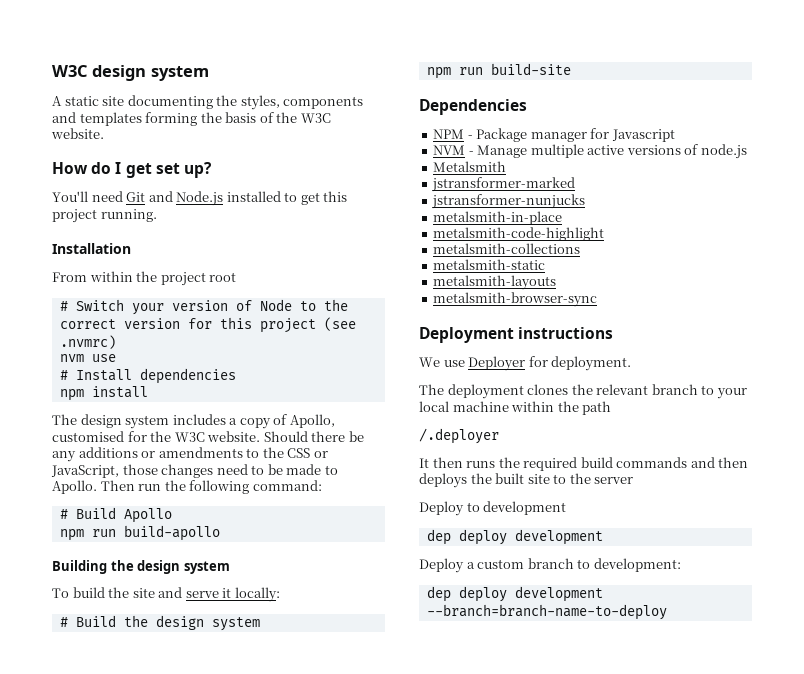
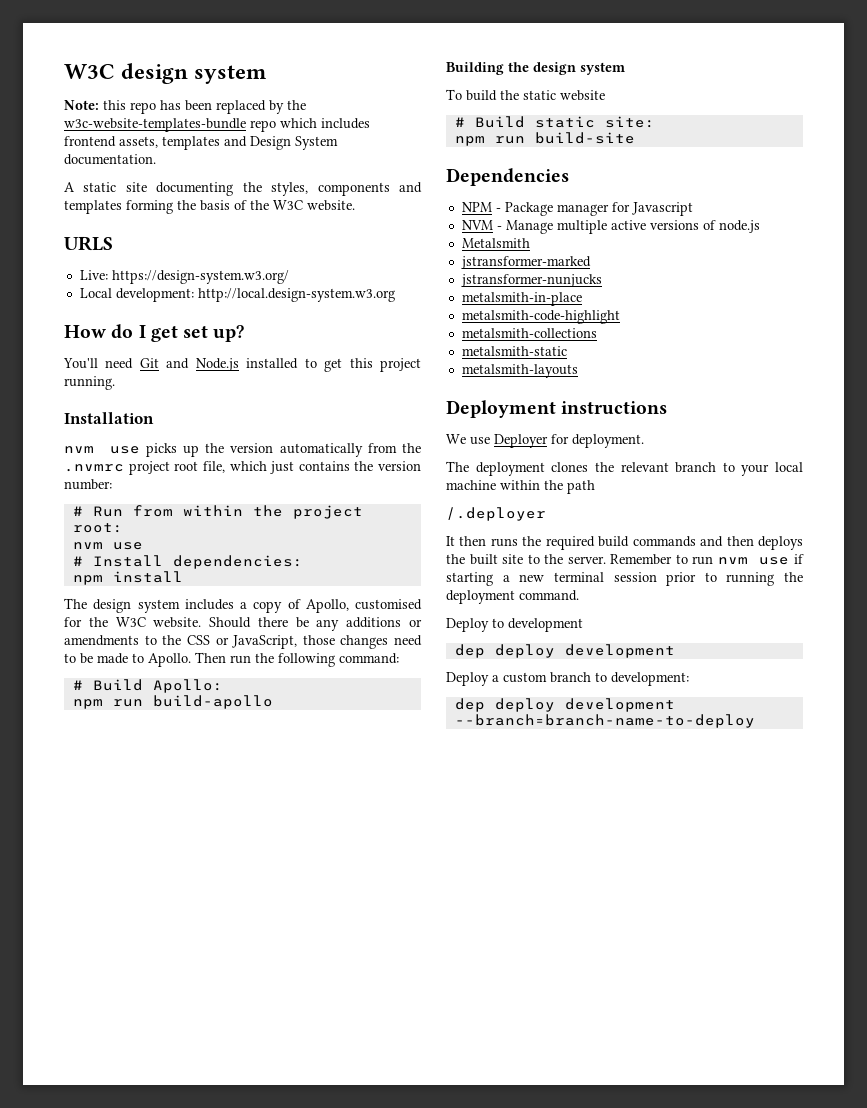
(209, 73) none -> [64,100,306,114] [64,118,370,132] [64,136,338,150] [64,154,156,165] // Note: this repo has been replaced by the w3c-website-templates-bundle repo which includes frontend assets, templates and Design System documentation.
(104, 133) none -> [64,236,113,251] [79,270,289,284] [79,288,395,302] // URLS // Live: https://design-system.w3.org/ // Local development: http://local.design-system.w3.org
[52,271,237,286] [59,299,348,315] [59,317,356,333] [59,335,116,349] From within the project root // # Switch your version of Node to the correct version for this project (see .nvmrc) -> [64,443,422,457] [64,461,421,475] [64,479,112,490] [72,505,363,519] [72,523,123,533] nvm use picks up the version automatically from the .nvmrc project root file, which just contains the version number: // # Run from within the project root:
[139,368,236,384] dependencies -> [172,555,303,569] dependencies:
[123,508,172,523] Apollo -> [152,679,223,693] Apollo:
[132,587,280,602] [59,615,260,631] site and serve it locally: // # Build the design system -> [523,90,605,101] [454,116,655,128] static website // # Build static site:
[433,292,598,307] // metalsmith-browser-sync -> (578, 371) none
[594,477,634,484] server -> [567,554,804,565] [446,572,803,586] [446,590,579,604] server. Remember to run nvm use if starting a new terminal session prior to running the deployment command.

